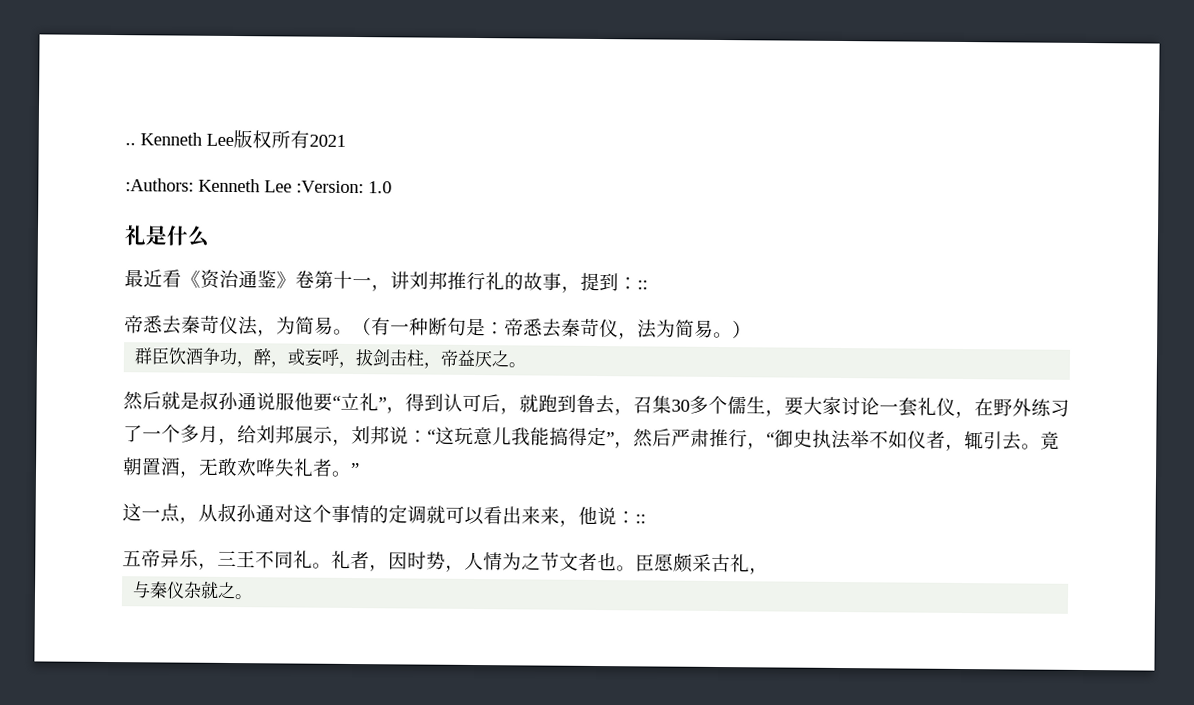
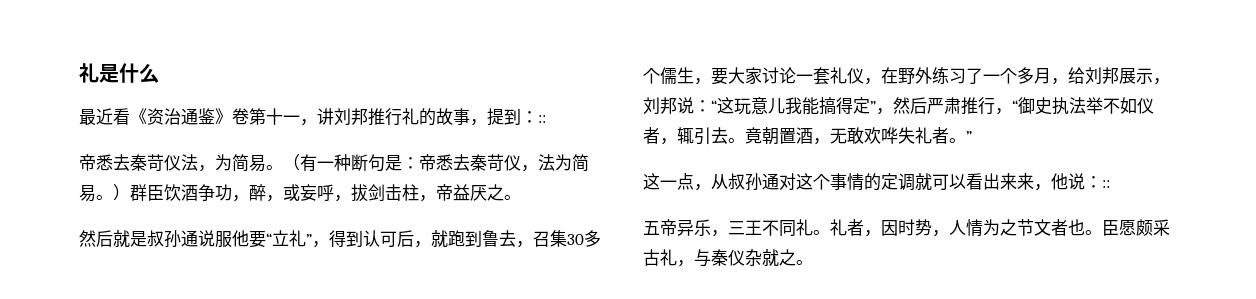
[125,130,346,149] [125,178,392,194] .. Kenneth Lee版权所有2021 // :Authors: Kenneth Lee :Version: 1.0 // -> (79, 73) none
(752, 329) // -> (130, 192) none
(769, 571) // -> (694, 263) none

